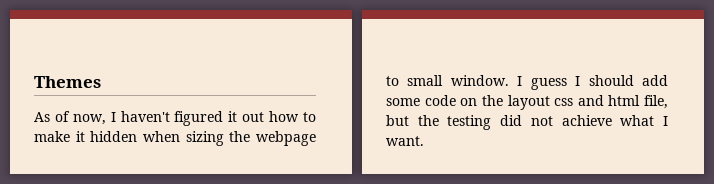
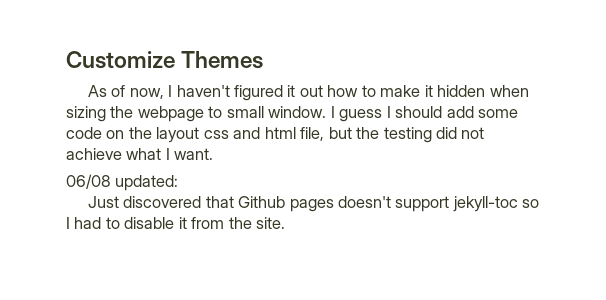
(34, 82) none -> [66,51,175,69] Customize
(424, 141) none -> [66,174,179,191] [87,196,540,212] [66,217,286,229] // 06/08 updated: // Just discovered that Github pages doesn't support jekyll-toc so I had to disable it from the site.

